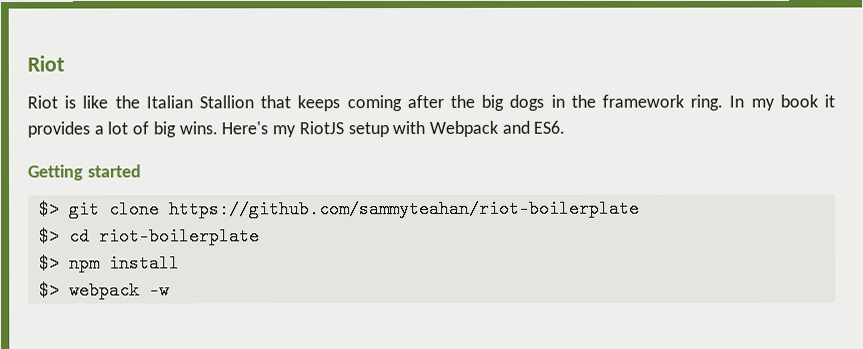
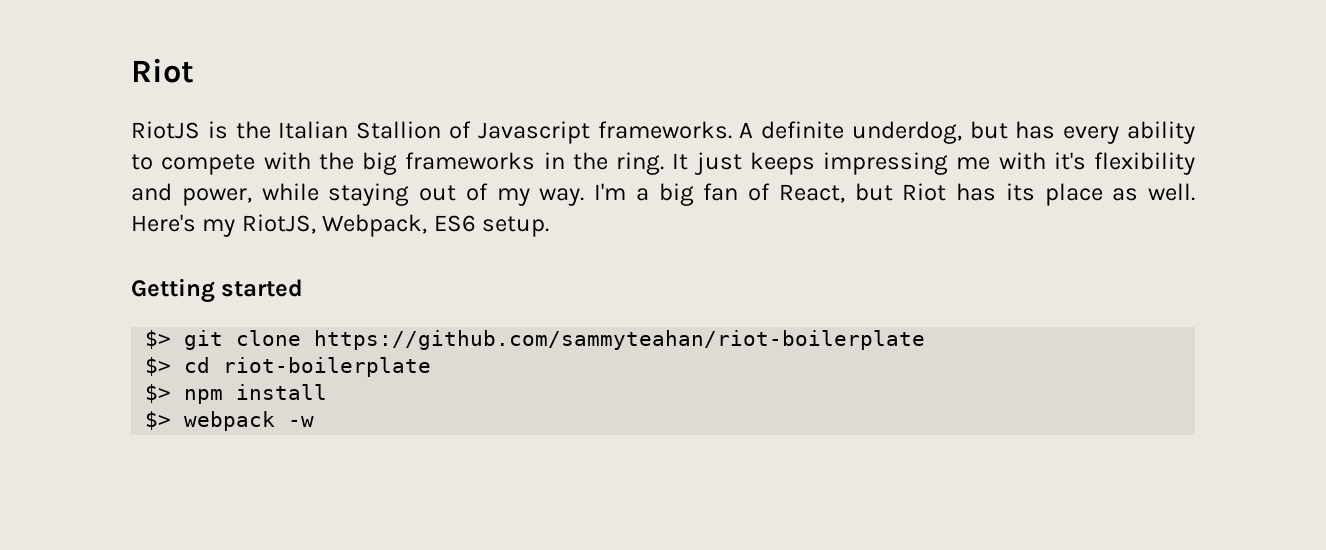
[27,94,444,112] Riot is like the Italian Stallion that keeps coming after -> [131,121,1196,144] [131,152,311,175] RiotJS is the Italian Stallion of Javascript frameworks. A definite underdog, but has every ability to compete with
[509,94,545,111] dogs -> [405,152,536,170] frameworks
[602,94,836,111] [27,120,566,138] framework ring. In my book it provides a lot of big wins. Here's my RiotJS setup with Webpack and ES6. -> [616,152,1195,175] [131,183,1195,206] [131,214,550,237] ring. It just keeps impressing me with it's flexibility and power, while staying out of my way. I'm a big fan of React, but Riot has its place as well. Here's my RiotJS, Webpack, ES6 setup.

